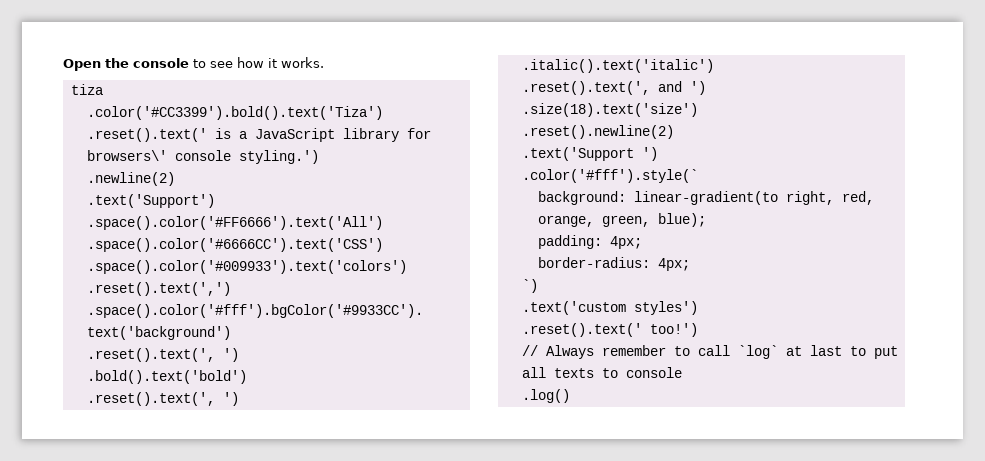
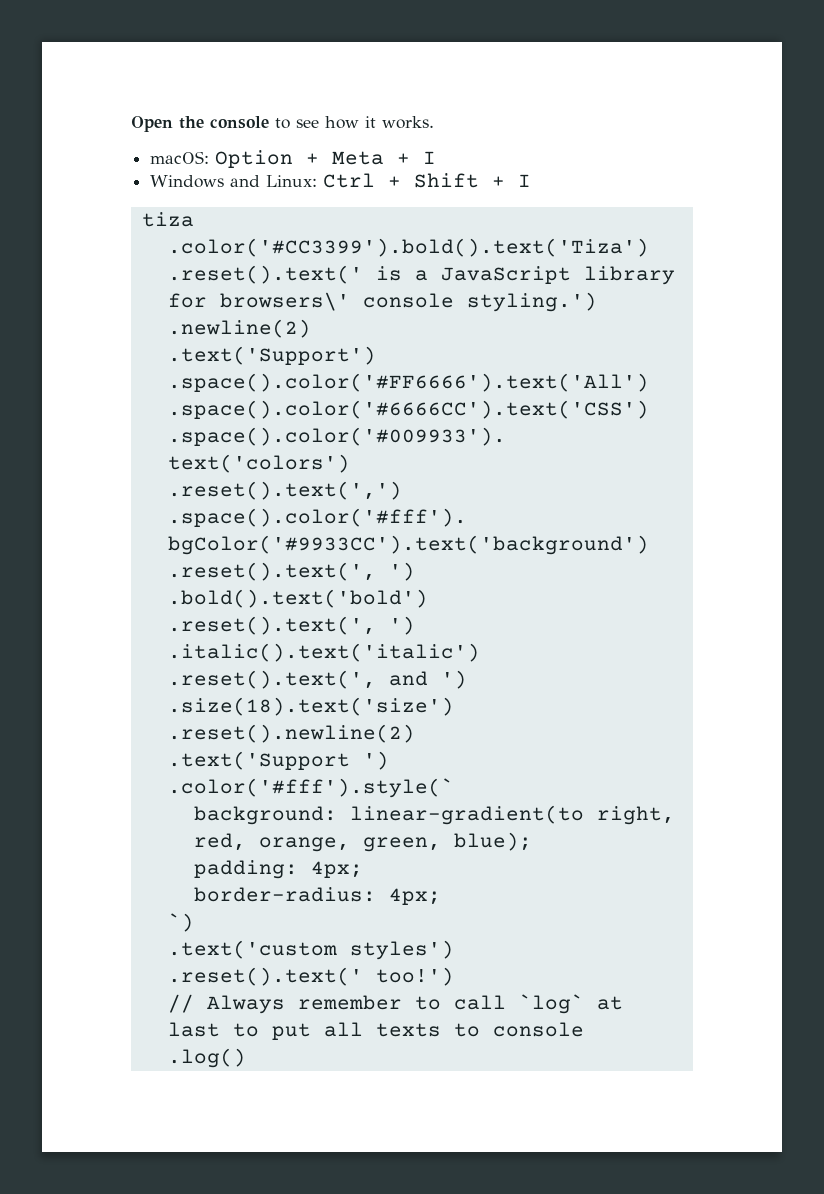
(324, 62) none -> [150,150,437,168] [150,173,532,188] // macOS: Option + Meta + I // Windows and Linux: Ctrl + Shift + I

